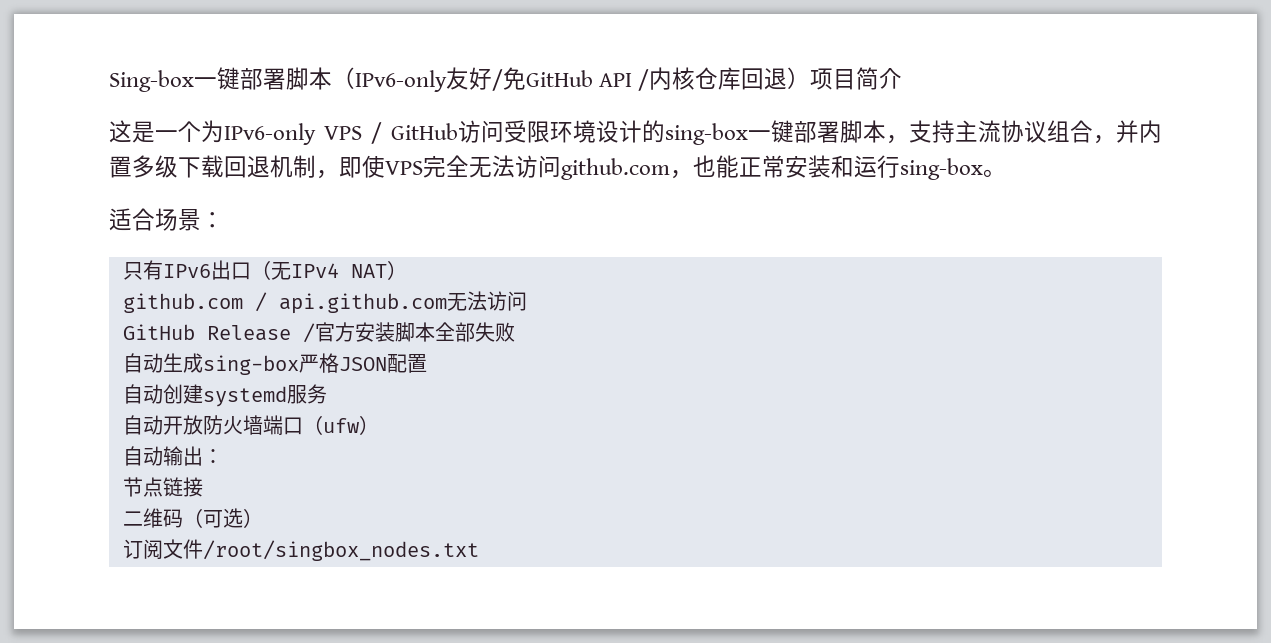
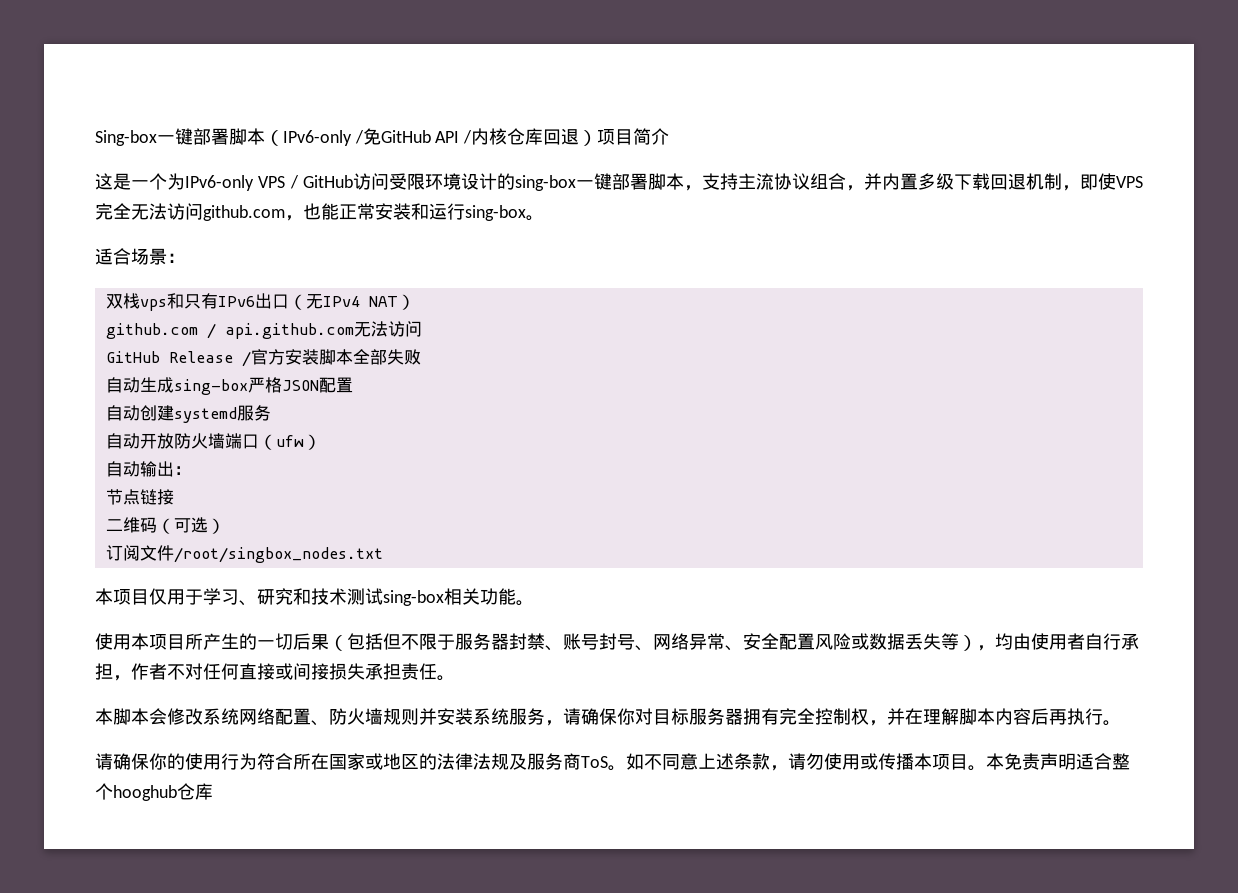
[446,67,492,90] 友好 -> (352, 138) none
(224, 220) none -> [105,293,184,311] 双栈vps和
(479, 550) none -> [95,588,534,606] [95,633,1139,651] [95,663,455,681] [95,708,1121,726] [95,753,1130,771] [95,783,213,801] // 本项目仅用于学习、研究和技术测试sing-box相关功能。 // 使用本项目所产生的一切后果（包括但不限于服务器封禁、账号封号、网络异常、安全配置风险或数据丢失等），均由使用者自行承担，作者不对任何直接或间接损失承担责任。 // 本脚本会修改系统网络配置、防火墙规则并安装系统服务，请确保你对目标服务器拥有完全控制权，并在理解脚本内容后再执行。 // 请确保你的使用行为符合所在国家或地区的法律法规及服务商ToS。如不同意上述条款，请勿使用或传播本项目。本免责声明适合整个hooghub仓库

